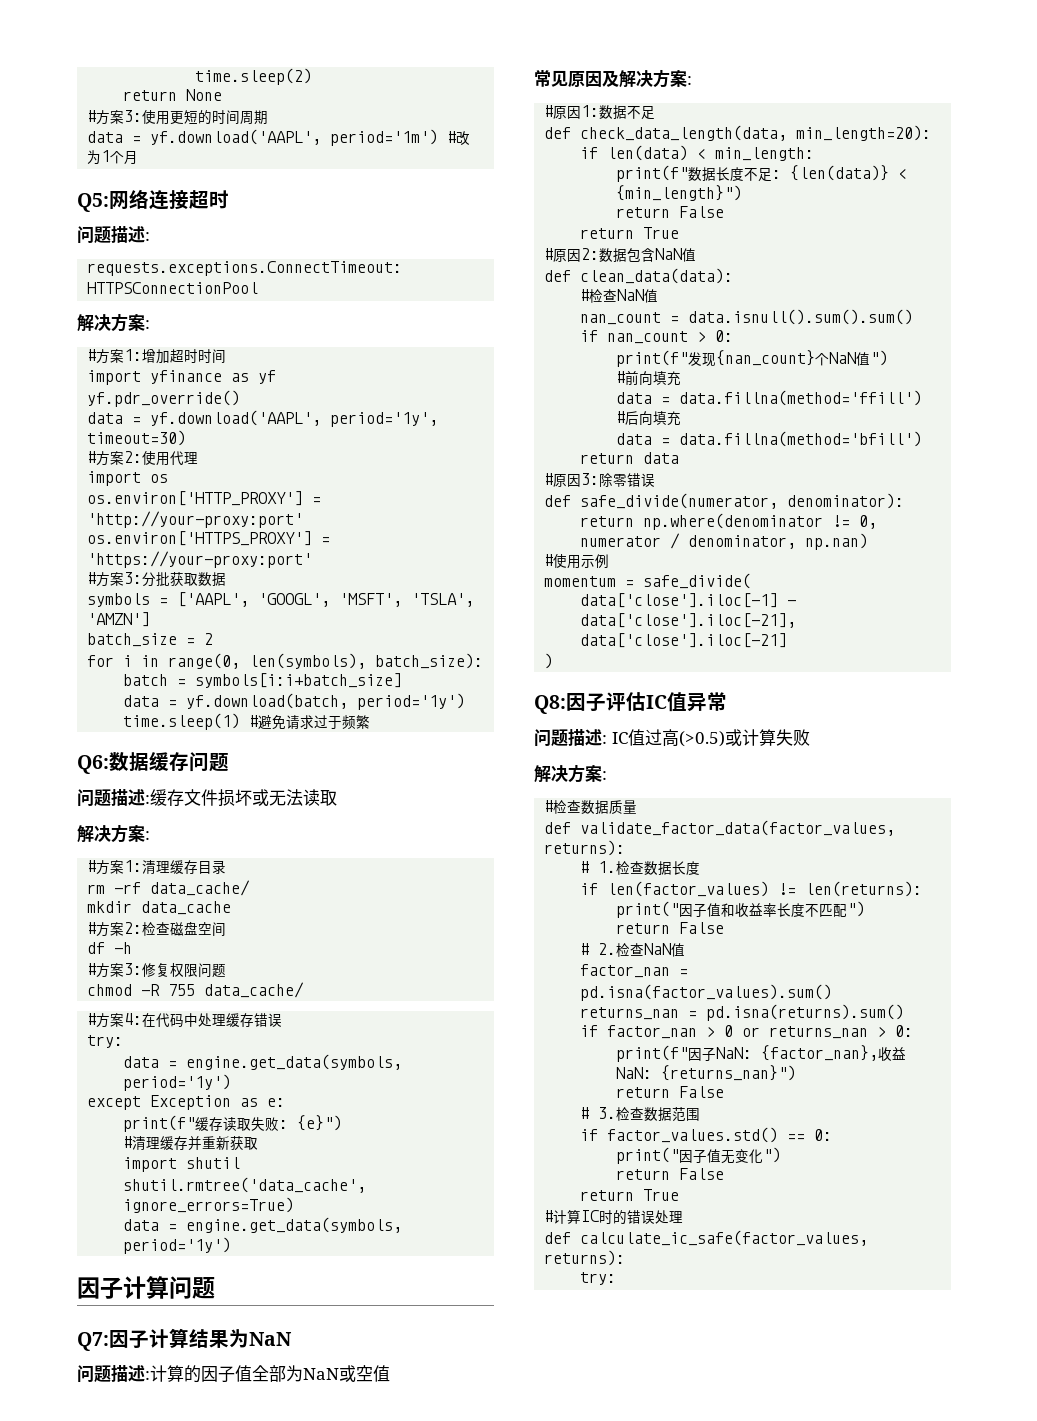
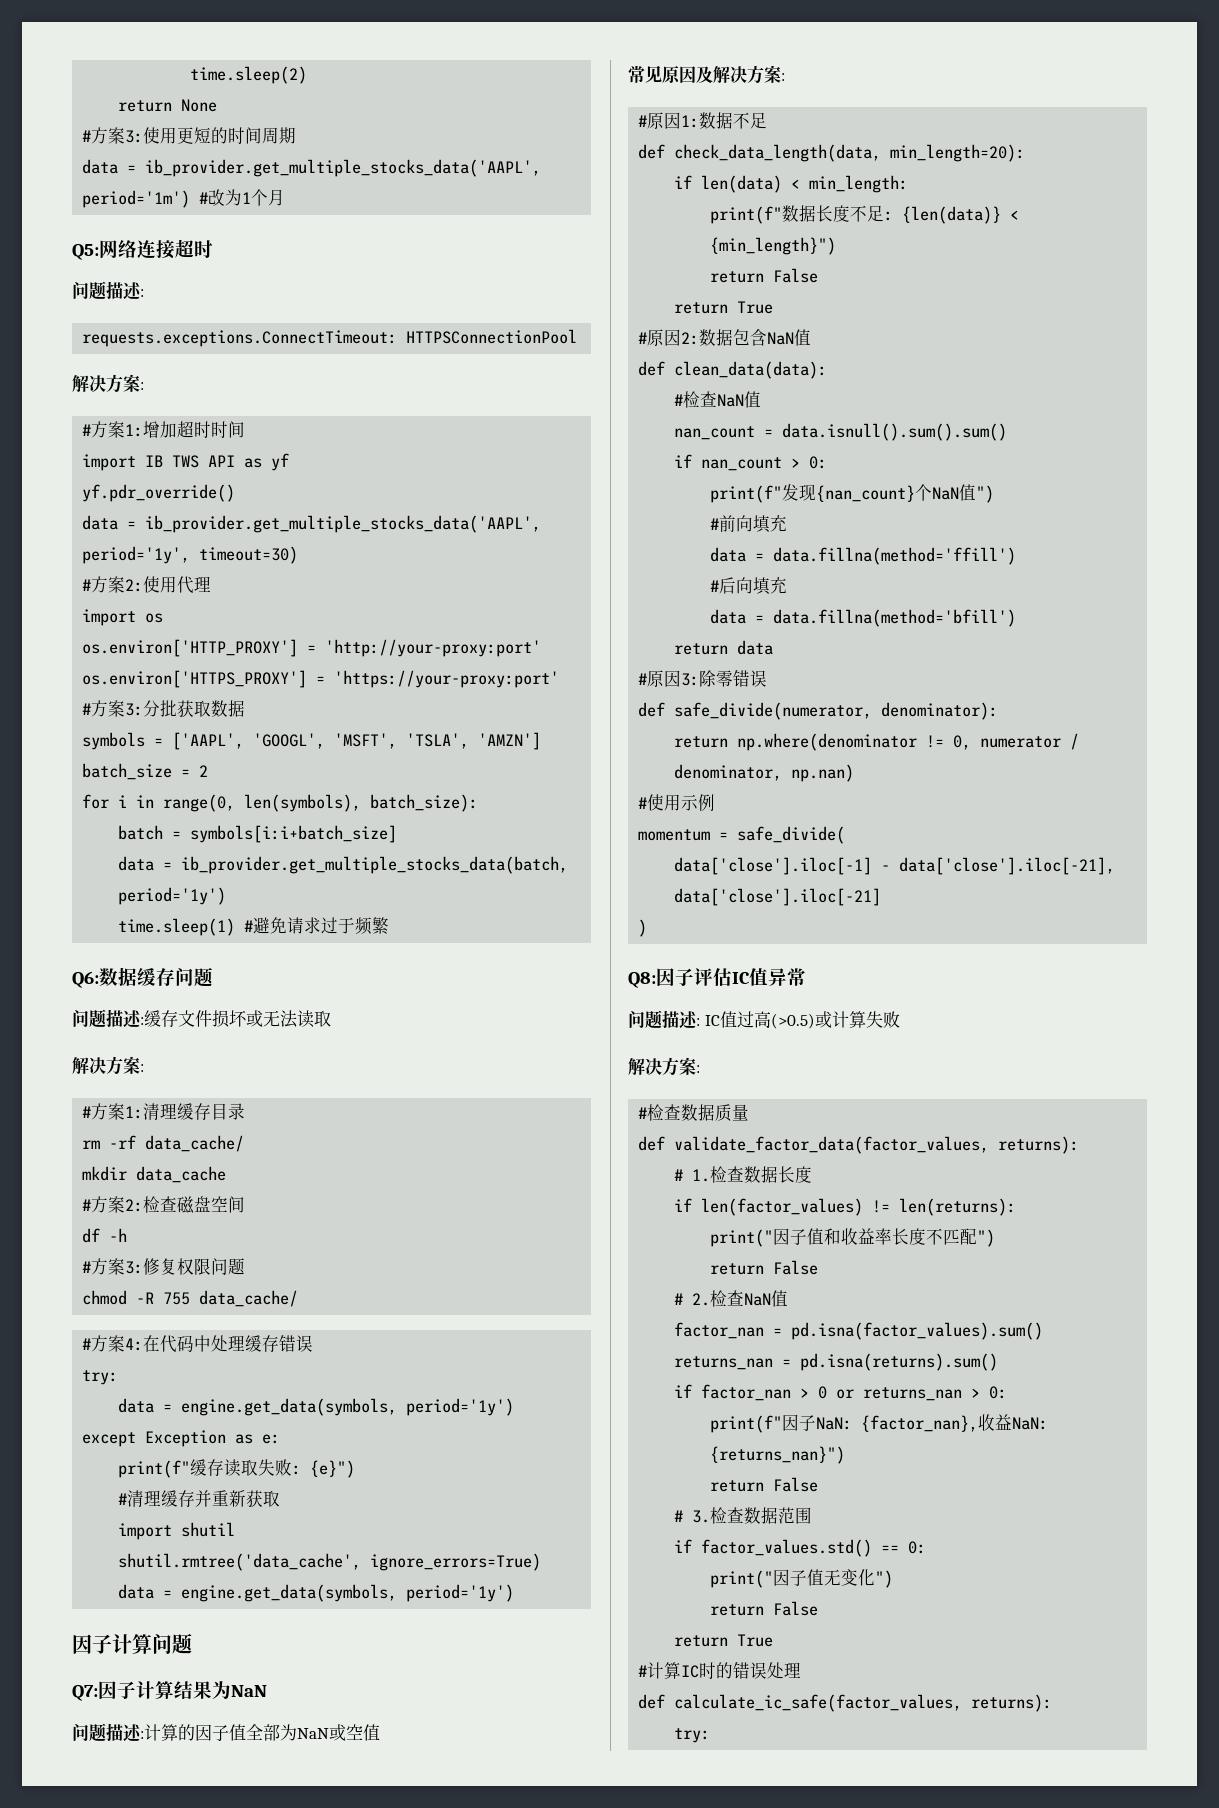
[150,129,322,145] yf.download('AAPL', -> [145,159,542,177] ib_provider.get_multiple_stocks_data('AAPL',
[150,370,223,384] yfinance -> [145,455,236,468] IB TWS API
[150,410,322,426] yf.download('AAPL', -> [145,515,542,533] ib_provider.get_multiple_stocks_data('AAPL',
[186,693,349,709] yf.download(batch, -> [181,856,569,874] ib_provider.get_multiple_stocks_data(batch,

